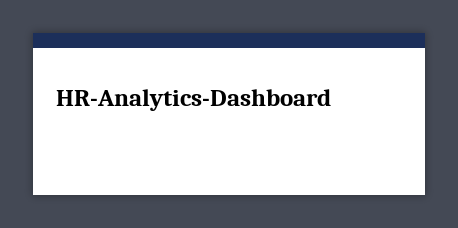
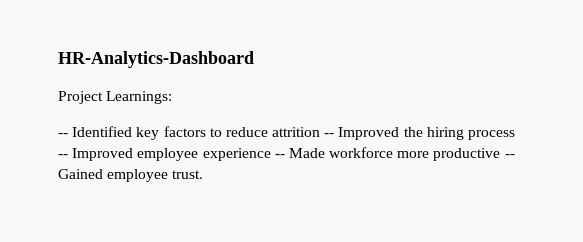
(331, 100) none -> [58,91,173,104] [58,126,516,140] [58,147,515,161] [58,169,204,182] // Project Learnings: // -- Identified key factors to reduce attrition -- Improved the hiring process -- Improved employee experience -- Made workforce more productive -- Gained employee trust.

